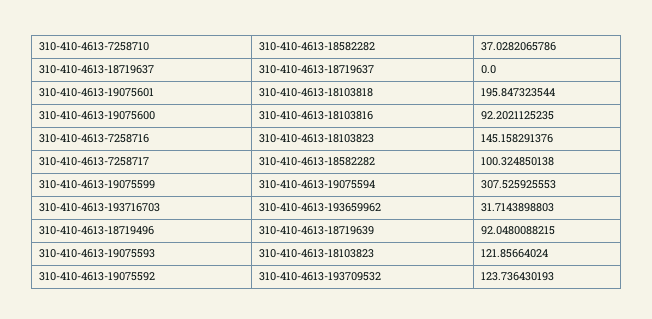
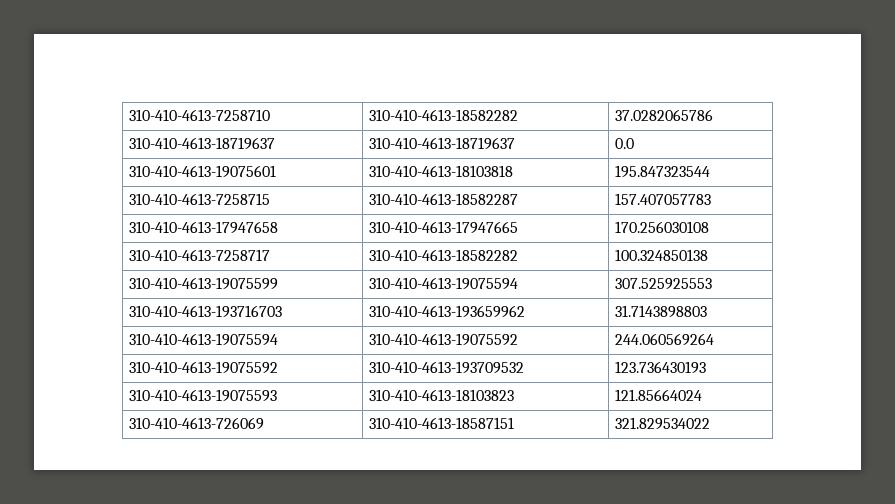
[38,111,155,120] [258,111,373,120] [480,111,554,120] [38,134,149,143] [258,134,374,143] [480,134,553,143] 310-410-4613-19075600 | 310-410-4613-18103816 | 92.2021125235 // 310-410-4613-7258716 | 310-410-4613-18103823 | 145.158291376 -> [129,193,271,205] [369,193,519,205] [615,193,712,205] [129,221,279,234] [369,221,519,234] [615,221,710,233] 310-410-4613-7258715 | 310-410-4613-18582287 | 157.407057783 // 310-410-4613-17947658 | 310-410-4613-17947665 | 170.256030108
[38,226,154,235] [258,226,374,235] [480,226,555,235] 310-410-4613-18719496 | 310-410-4613-18719639 | 92.0480088215 -> [129,333,279,346] [369,333,519,346] [615,333,715,346] [129,361,279,374] [369,361,525,374] [615,361,707,374] 310-410-4613-19075594 | 310-410-4613-19075592 | 244.060569264 // 310-410-4613-19075592 | 310-410-4613-193709532 | 123.736430193
[38,272,155,281] [258,272,381,281] [480,272,554,281] 310-410-4613-19075592 | 310-410-4613-193709532 | 123.736430193 -> [129,417,265,430] [369,417,515,429] [615,417,711,430] 310-410-4613-726069 | 310-410-4613-18587151 | 321.829534022

